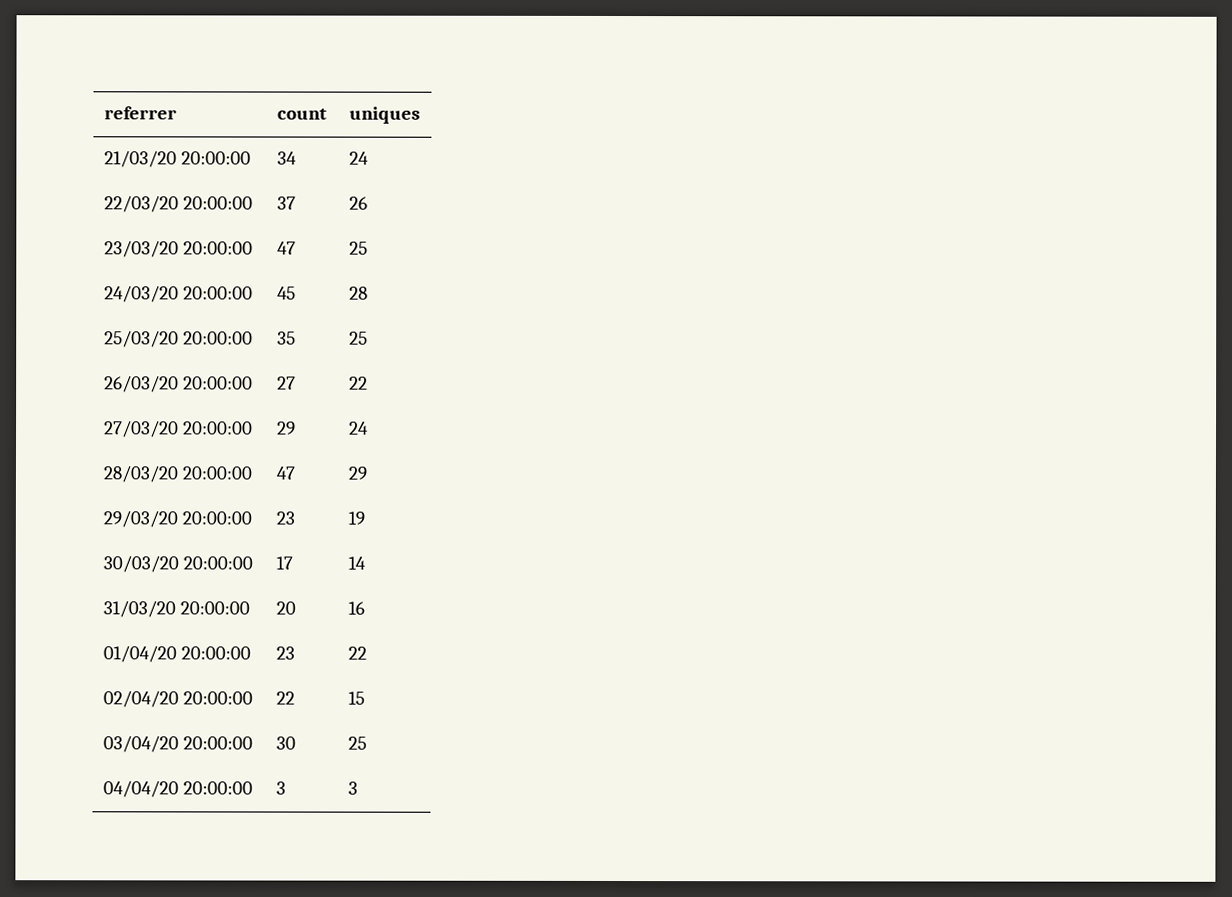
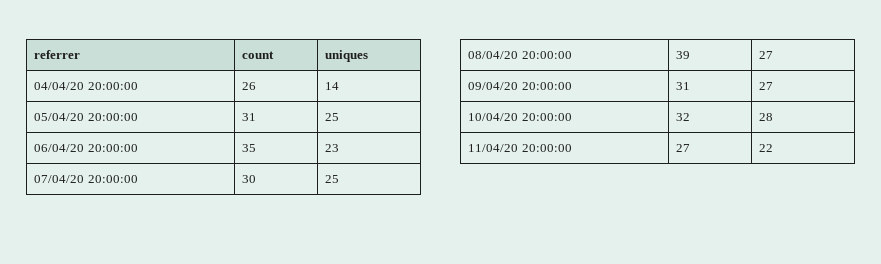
[103,150,252,168] [276,151,297,165] [348,151,369,165] [103,195,254,213] [276,196,296,210] [348,196,368,210] [103,240,254,258] [276,241,296,255] [348,241,368,255] [103,285,254,303] [276,286,296,300] [348,286,368,300] [103,330,254,348] [276,331,296,345] [348,331,368,345] [103,375,254,393] [276,376,296,390] [348,376,368,390] [103,420,254,438] [276,421,296,435] [348,421,369,435] [102,465,253,483] [275,466,295,480] [347,466,367,480] [102,510,253,528] [275,511,295,525] [347,511,365,525] [102,555,254,573] [275,556,293,570] [347,556,366,570] [102,600,251,618] [275,601,296,615] [347,601,365,615] [102,645,252,663] [275,646,295,660] [347,646,367,660] [102,690,254,708] [275,691,295,705] [347,691,365,705] [102,735,179,753] 21/03/20 20:00:00 | 34 | 24 // 22/03/20 20:00:00 | 37 | 26 // 23/03/20 20:00:00 | 47 | 25 // 24/03/20 20:00:00 | 45 | 28 // 25/03/20 20:00:00 | 35 | 25 // 26/03/20 20:00:00 | 27 | 22 // 27/03/20 20:00:00 | 29 | 24 // 28/03/20 20:00:00 | 47 | 29 // 29/03/20 20:00:00 | 23 | 19 // 30/03/20 20:00:00 | 17 | 14 // 31/03/20 20:00:00 | 20 | 16 // 01/04/20 20:00:00 | 23 | 22 // 02/04/20 20:00:00 | 22 | 15 // 03/04/20 -> [33,82,138,90] [241,82,256,90] [324,82,339,90] [33,113,138,121] [241,113,256,121] [324,113,339,121] [33,144,138,152] [241,144,256,152] [324,144,339,152] [33,175,84,183] 04/04/20 20:00:00 | 26 | 14 // 05/04/20 20:00:00 | 31 | 25 // 06/04/20 20:00:00 | 35 | 23 // 07/04/20
[102,780,254,798] [275,781,286,795] [347,781,358,795] 04/04/20 20:00:00 | 3 | 3 -> [467,51,572,59] [675,51,690,59] [758,51,773,59] [467,82,572,90] [675,82,690,90] [758,82,773,90] [467,113,572,121] [675,113,690,121] [758,113,773,121] [467,144,572,152] [675,144,690,152] [758,144,773,152] 08/04/20 20:00:00 | 39 | 27 // 09/04/20 20:00:00 | 31 | 27 // 10/04/20 20:00:00 | 32 | 28 // 11/04/20 20:00:00 | 27 | 22

